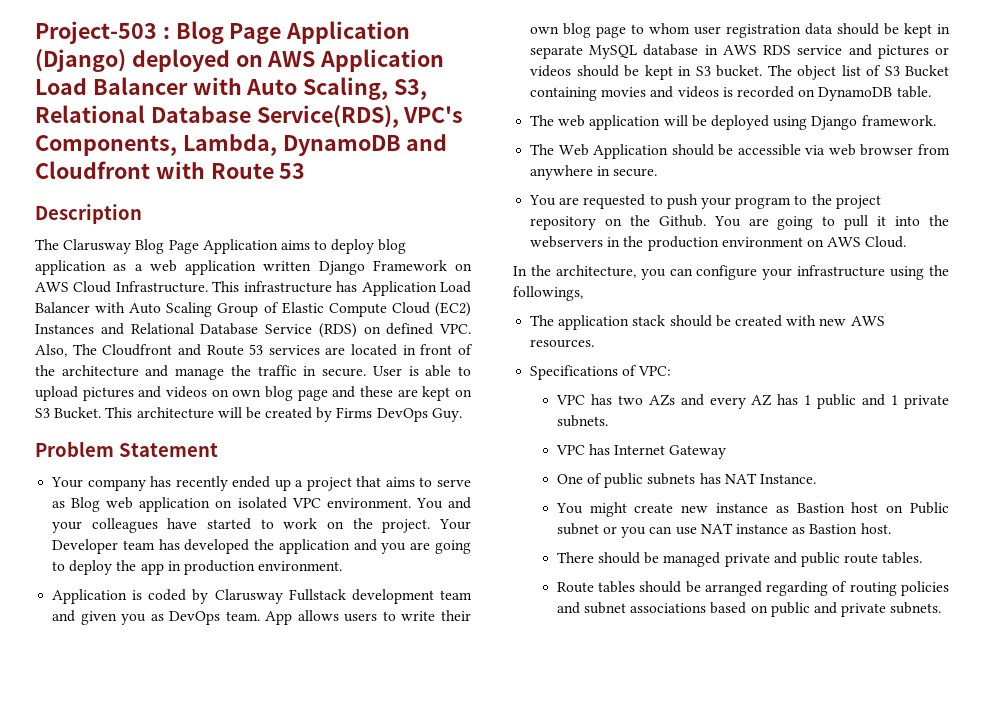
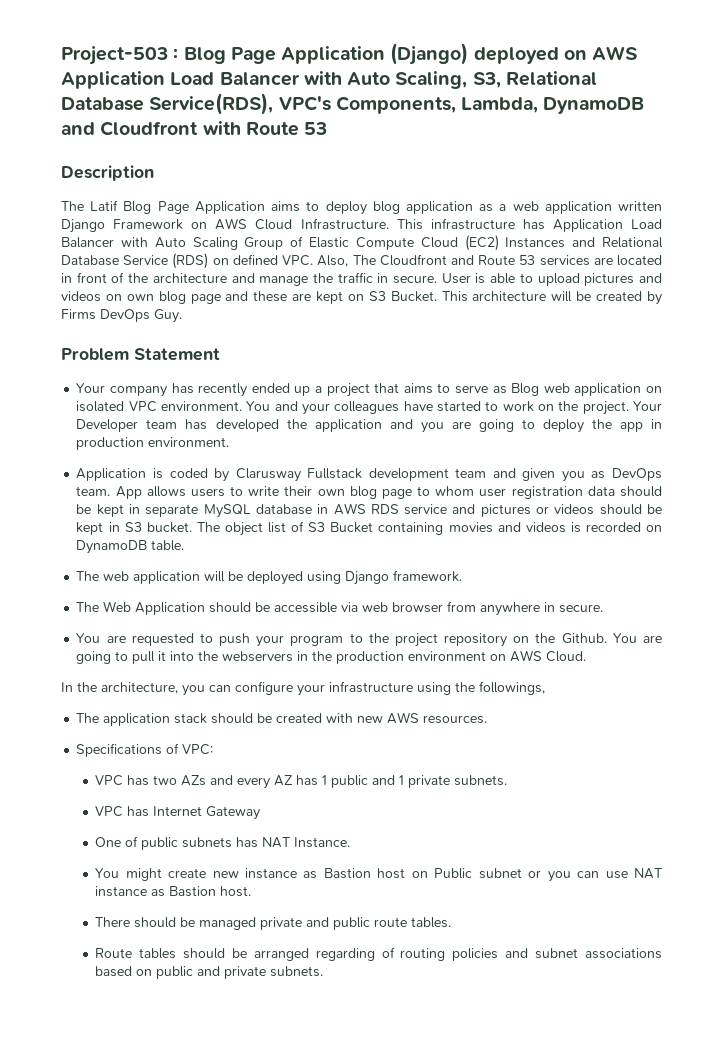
[63,239,132,254] Clarusway -> [90,200,119,211] Latif

